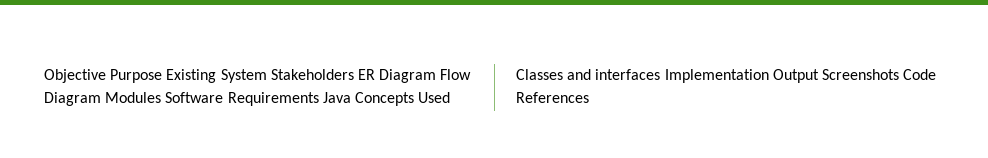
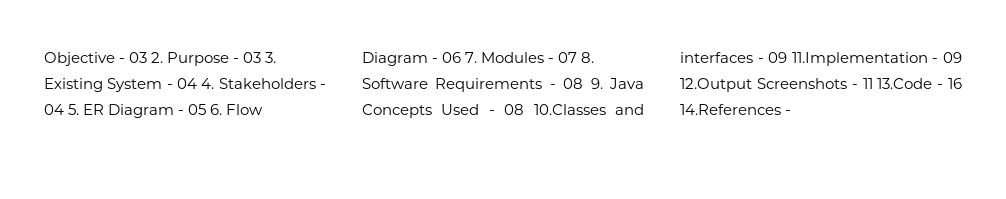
[110,69,472,83] [44,92,451,106] [516,69,937,83] [516,92,589,103] Purpose Existing System Stakeholders ER Diagram Flow Diagram Modules Software Requirements Java Concepts Used Classes and interfaces Implementation Output Screenshots Code References -> [119,52,277,66] [44,78,326,92] [44,104,264,118] [362,52,595,66] [362,78,644,92] [362,104,644,118] [680,52,962,66] [680,78,962,92] [680,104,792,115] - 03 2. Purpose - 03 3. Existing System - 04 4. Stakeholders - 04 5. ER Diagram - 05 6. Flow Diagram - 06 7. Modules - 07 8. Software Requirements - 08 9. Java Concepts Used - 08 10.Classes and interfaces - 09 11.Implementation - 09 12.Output Screenshots - 11 13.Code - 16 14.References -

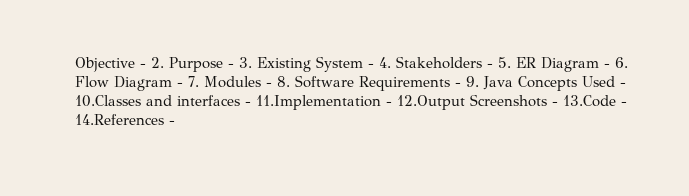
[129,52,148,63] 03 -> (146, 65) none
[243,52,262,63] 03 -> (234, 65) none
[177,78,197,89] 04 -> (374, 65) none
[44,104,64,115] 04 -> (493, 65) none
[188,104,207,115] 05 -> (610, 65) none
[442,52,462,63] 06 -> (183, 84) none
[558,52,578,63] 07 -> (272, 84) none
[563,78,584,89] 08 -> (461, 84) none
[504,104,525,115] 08 -> (626, 84) none
[768,52,788,63] 09 -> (251, 103) none
[943,52,962,63] 09 -> (392, 103) none
[862,78,873,89] 11 -> (558, 103) none
[948,78,962,89] 16 -> (627, 103) none

